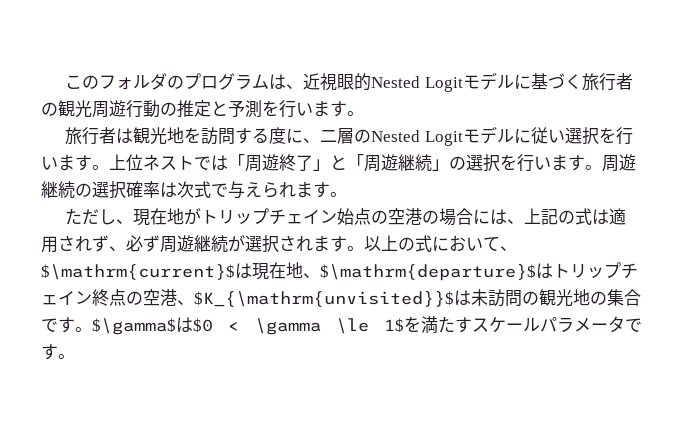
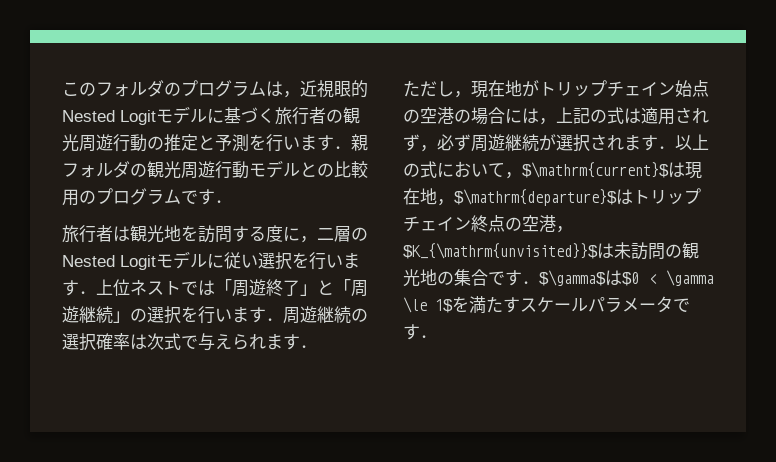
[286,84,304,89] 、 -> [283,91,300,98] ，
[347,111,364,116] 。 -> [334,134,368,151] [62,160,368,179] [62,188,232,206] ．親フォルダの観光周遊行動モデルとの比較用のプログラムです．
[303,138,321,143] 、 -> [300,236,317,243] ，
[92,165,109,170] 。 -> [79,291,96,294] ．
[585,165,602,170] 。 -> [266,318,283,321] ．
[330,192,347,197] 。 -> [300,345,317,348] ．
[116,219,134,224] 、 -> [454,91,471,98] ，
[507,219,525,224] 、 -> [539,118,556,125] ，
[109,246,126,251] 、 -> [420,145,437,152] ，
[347,246,364,251] 。 -> [658,146,675,149] ．
[500,246,517,251] 、 -> [505,172,522,179] ，
[303,273,320,278] 、 -> [437,199,454,206] ，
[177,300,194,305] 、 -> [556,226,573,233] ，
[75,327,92,332] 。 -> [522,281,539,284] ．
[58,354,75,359] 。 -> [420,335,437,338] ．

